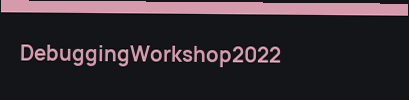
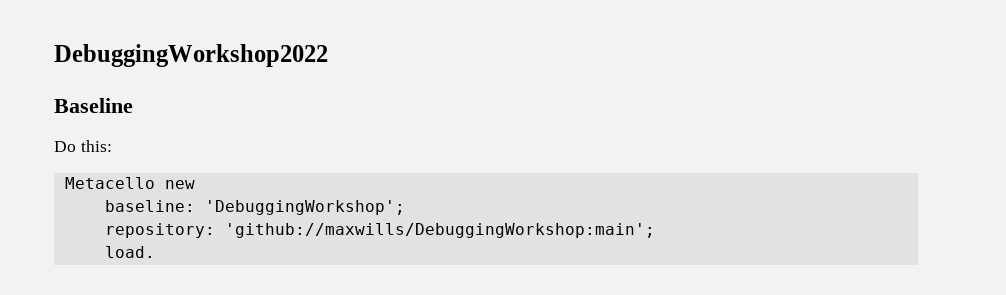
(282, 56) none -> [54,98,133,113] [54,140,112,152] [64,177,195,189] [104,200,405,215] [104,223,655,238] [104,246,155,258] // Baseline // Do this: // Metacello new // baseline: 'DebuggingWorkshop'; // repository: 'github://maxwills/DebuggingWorkshop:main'; // load.

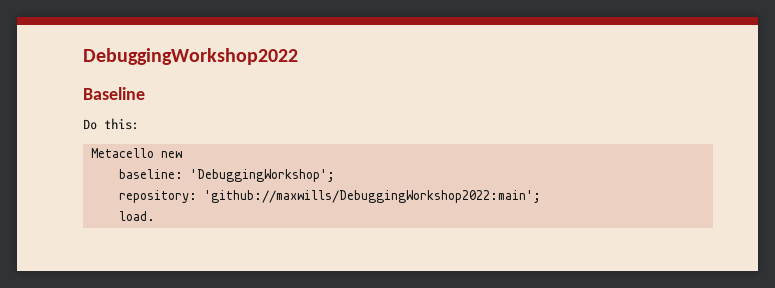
[224,223,655,238] 'github://maxwills/DebuggingWorkshop:main'; -> [203,190,541,203] 'github://maxwills/DebuggingWorkshop2022:main';

